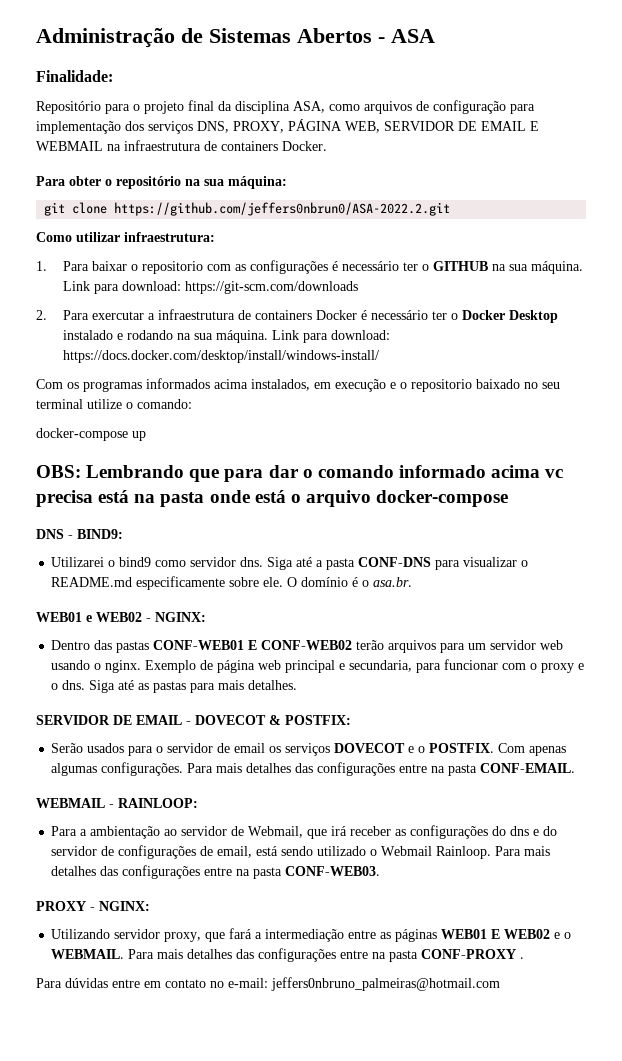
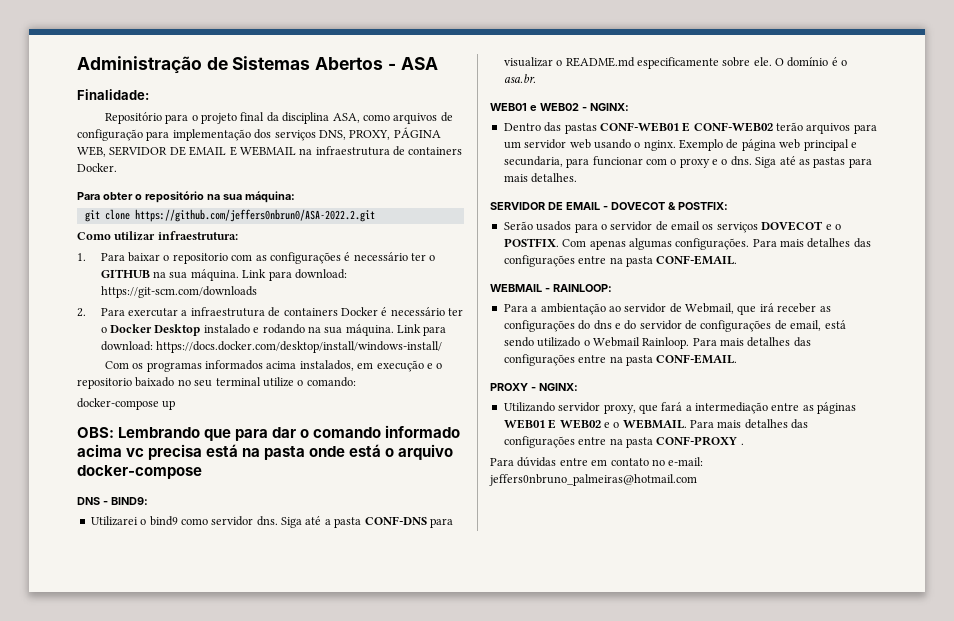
[285,866,381,876] CONF-WEB03. -> [656,354,738,364] CONF-EMAIL.

